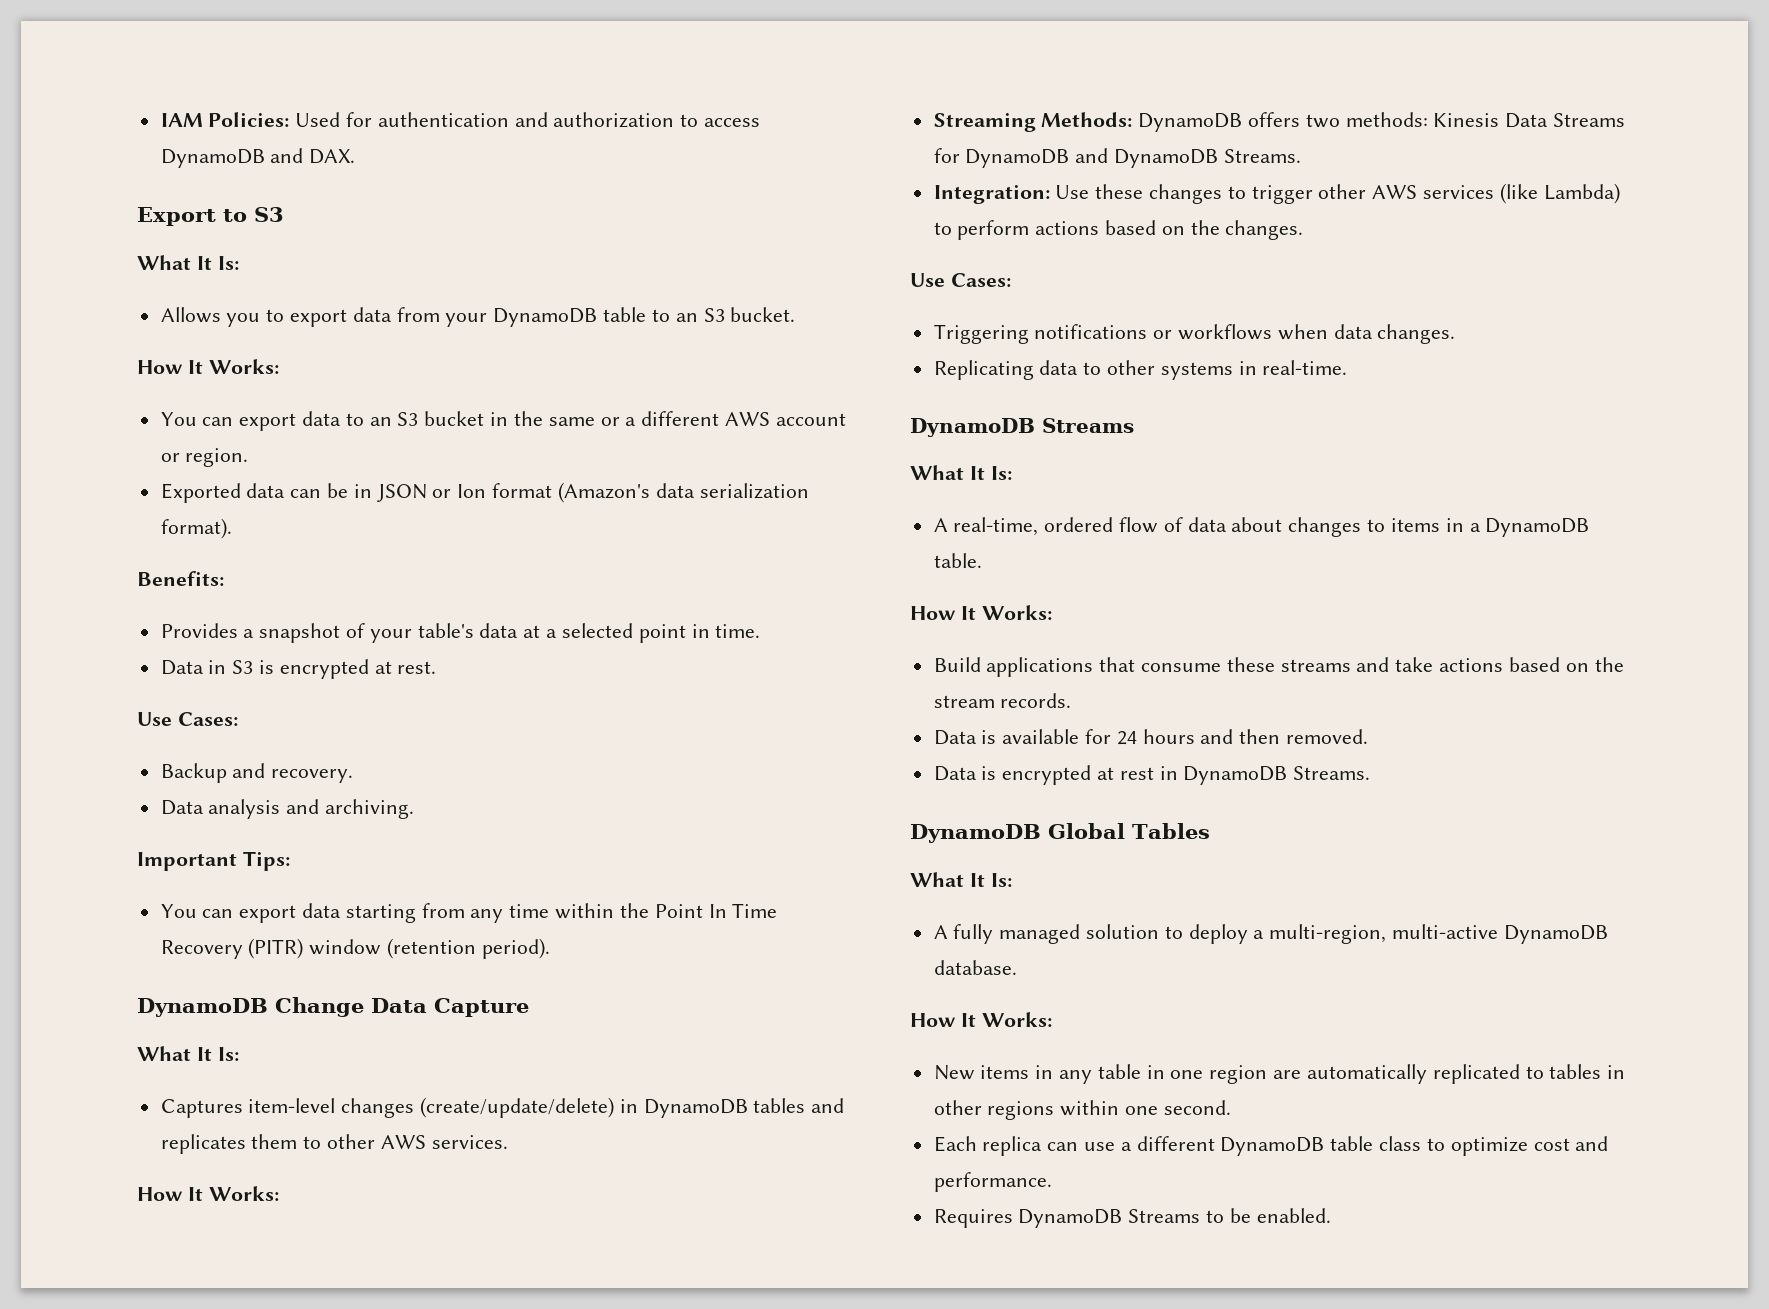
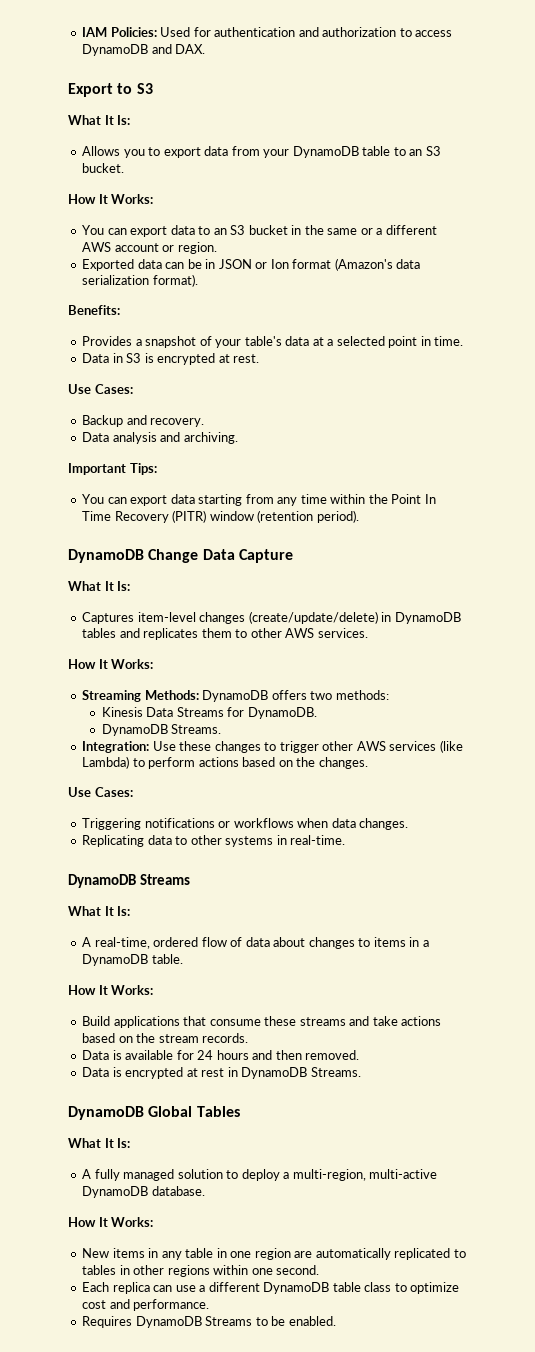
(1428, 119) none -> (389, 695) //
[965,148,1109,168] DynamoDB and -> [247,707,317,719] DynamoDB. //

